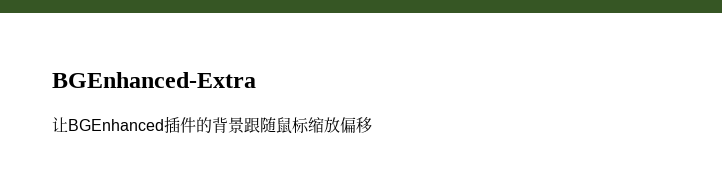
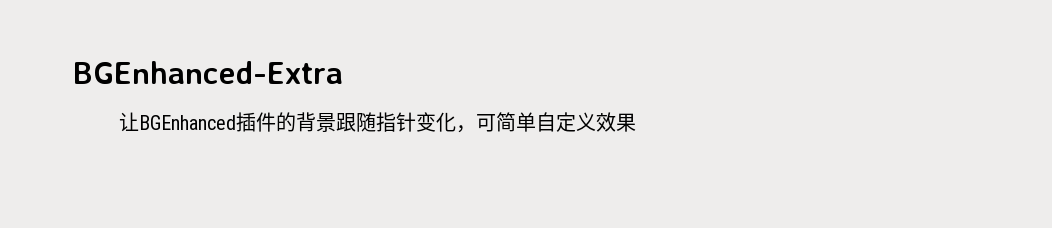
[276,117,372,134] 鼠标缩放偏移 -> [375,112,636,133] 指针变化，可简单自定义效果

